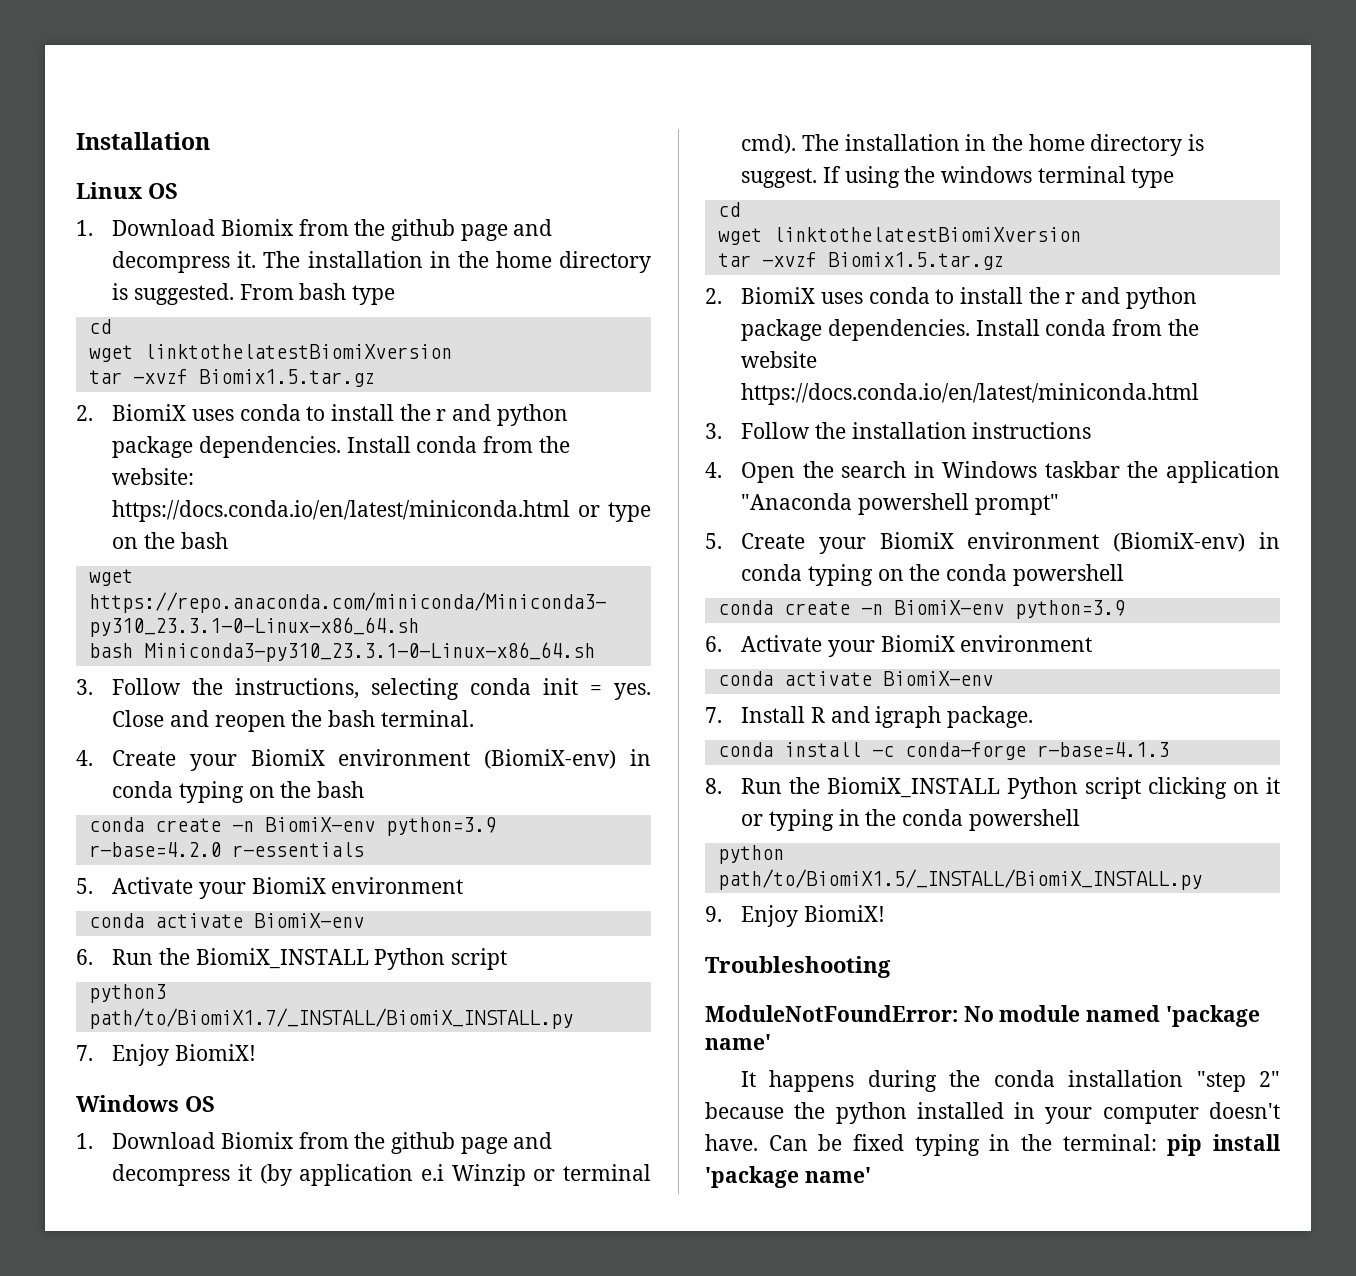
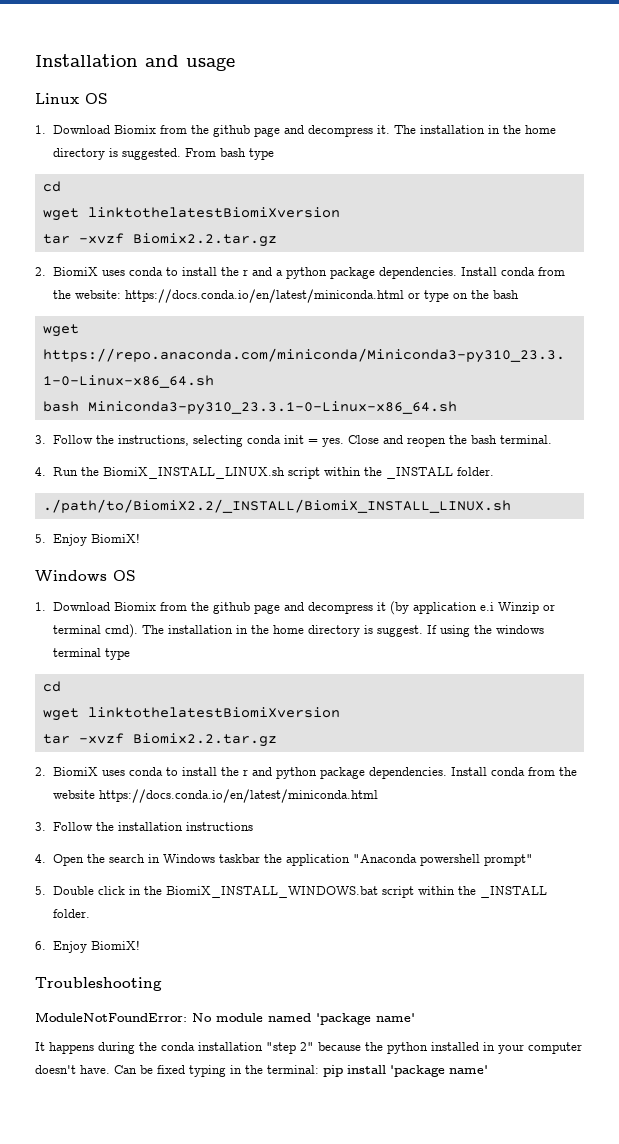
(210, 141) none -> [145,55,235,71] and usage
[198,369,375,387] [76,404,491,421] Biomix1.5.tar.gz // 2. BiomiX uses conda to install the r and -> [132,233,277,247] [35,267,283,276] Biomix2.2.tar.gz // 2. BiomiX uses conda to install the r and a
[112,749,651,771] [112,781,364,803] [88,817,496,836] [88,842,364,857] [76,877,464,899] [88,913,364,928] [76,948,507,970] [88,984,166,1003] [88,1008,573,1029] [76,1045,93,1061] Create your BiomiX environment (BiomiX-env) in conda typing on the bash // conda create -n BiomiX-env python=3.9 r-base=4.2.0 r-essentials // 5. Activate your BiomiX environment // conda activate BiomiX-env // 6. Run the BiomiX_INSTALL Python script // python3 path/to/BiomiX1.7/_INSTALL/BiomiX_INSTALL.py // 7. -> [52,467,494,479] [42,499,511,513] [35,534,46,543] Run the BiomiX_INSTALL_LINUX.sh script within the _INSTALL folder. // ./path/to/BiomiX2.2/_INSTALL/BiomiX_INSTALL_LINUX.sh // 5.
[827,252,1004,270] Biomix1.5.tar.gz -> [132,733,277,747] Biomix2.2.tar.gz
[741,532,1280,554] [741,564,1124,586] [717,600,1125,619] [705,635,1093,657] [717,671,993,686] [705,706,1033,728] [717,742,1169,760] [705,777,1280,799] [741,809,1080,831] [717,845,784,864] [717,869,1202,890] [705,906,722,922] Create your BiomiX environment (BiomiX-env) in conda typing on the conda powershell // conda create -n BiomiX-env python=3.9 // 6. Activate your BiomiX environment // conda activate BiomiX-env // 7. Install R and igraph package. // conda install -c conda-forge r-base=4.1.3 // 8. Run the BiomiX_INSTALL Python script clicking on it or typing in the conda powershell // python path/to/BiomiX1.5/_INSTALL/BiomiX_INSTALL.py // 9. -> [52,886,547,898] [52,909,90,918] [35,941,46,950] Double click in the BiomiX_INSTALL_WINDOWS.bat script within the _INSTALL folder. // 6.

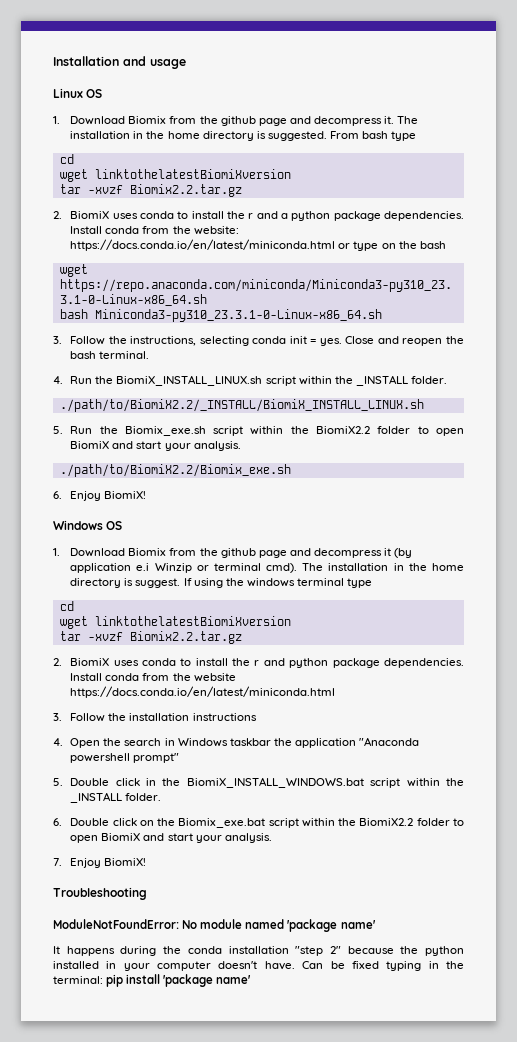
(46, 538) none -> [70,426,464,436] [70,441,241,451] [59,464,291,477] [53,491,62,499] Run the Biomix_exe.sh script within the BiomiX2.2 folder to open BiomiX and start your analysis. // ./path/to/BiomiX2.2/Biomix_exe.sh // 6.
(46, 945) none -> [70,818,465,828] [70,833,272,843] [53,858,62,866] Double click on the Biomix_exe.bat script within the BiomiX2.2 folder to open BiomiX and start your analysis. // 7.

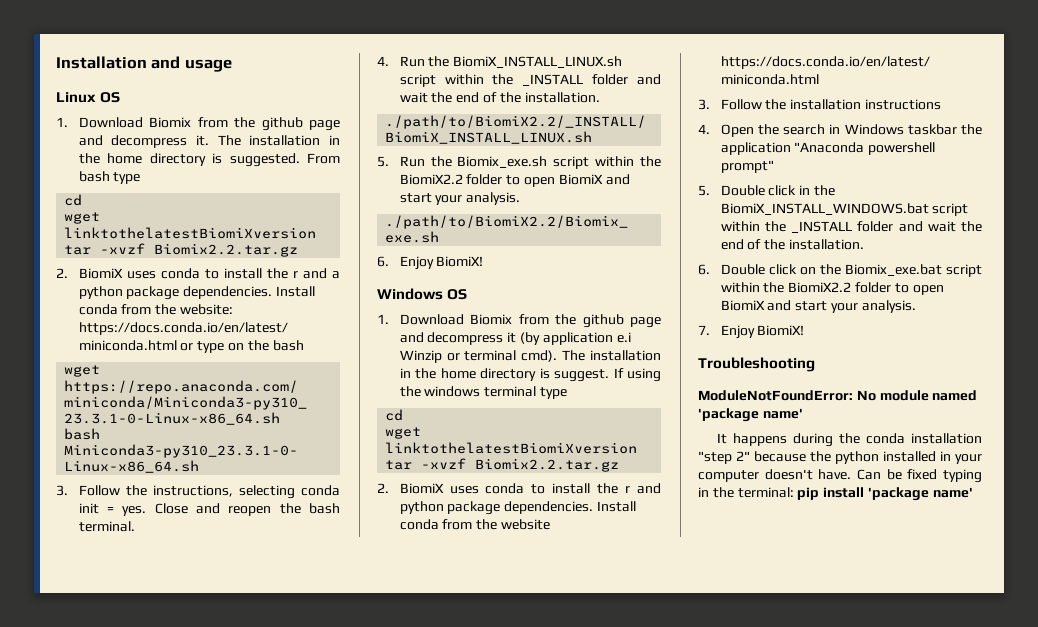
[410,376,447,384] folder. -> [592,74,661,85] [399,92,600,103] folder and wait the end of the installation.
[125,793,162,801] folder. -> [857,221,982,232] [720,239,864,250] folder and wait the end of the installation.

